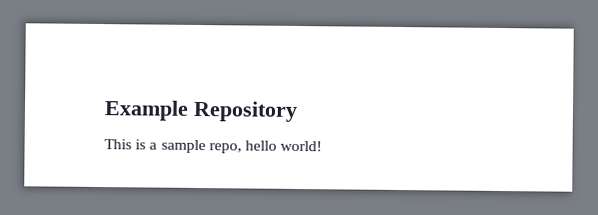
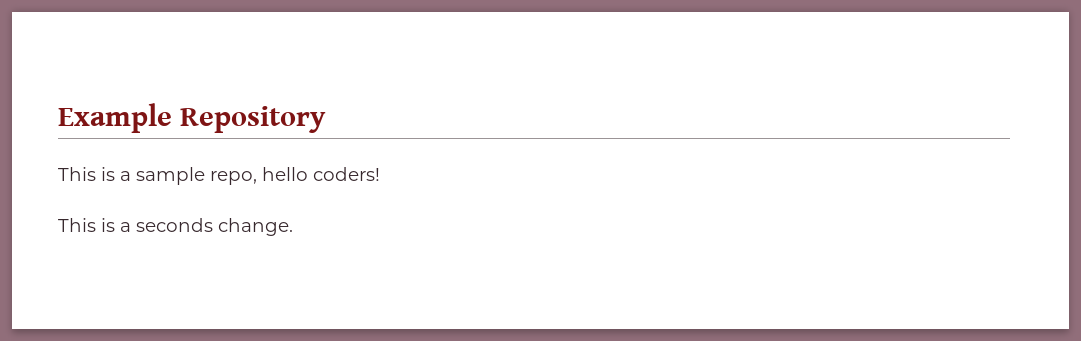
[280,140,323,152] world! -> [313,167,380,181] [58,218,293,236] coders! // This is a seconds change.

